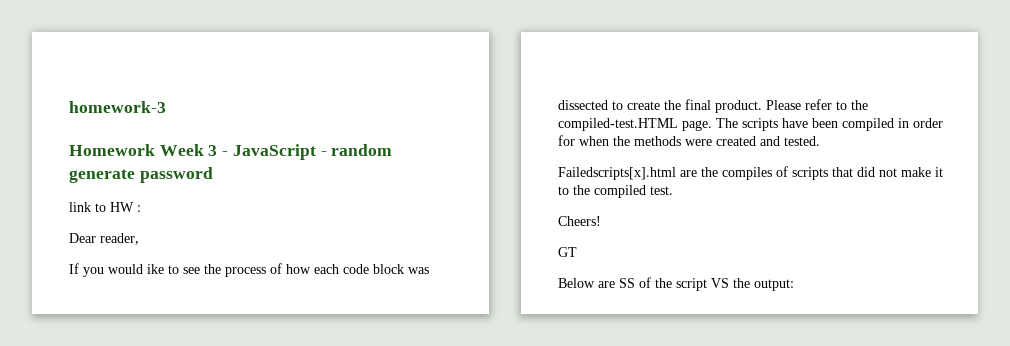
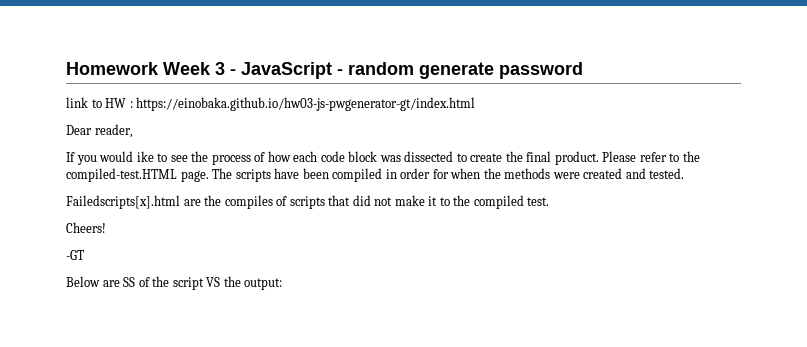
[69,101,166,113] homework-3 // -> (66, 68) none
(141, 208) none -> [136,97,476,111] https://einobaka.github.io/hw03-js-pwgenerator-gt/index.html
[558,247,577,257] GT -> [66,250,84,260] -GT

